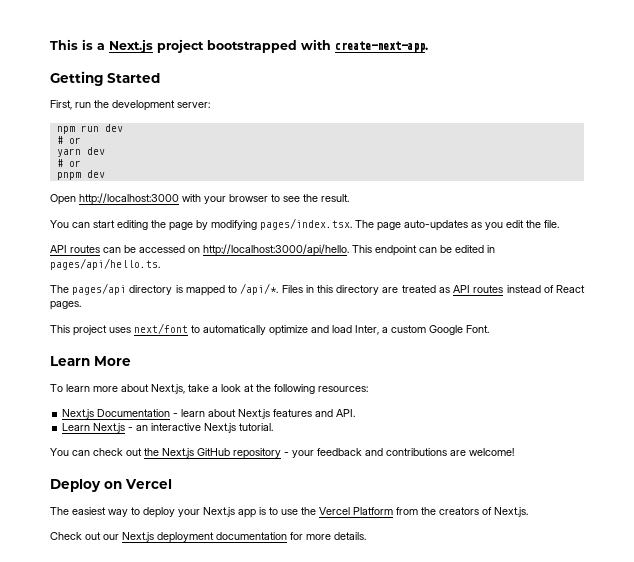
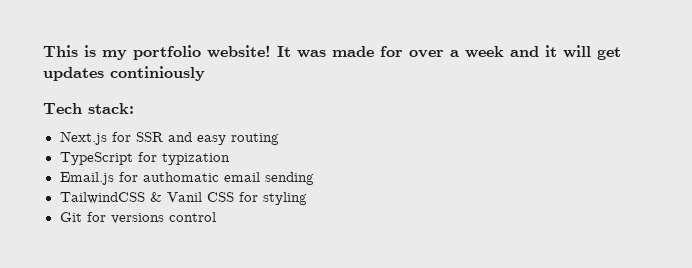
[97,39,428,53] [50,71,160,86] [50,100,210,111] [56,124,123,134] [56,136,81,144] [56,147,105,157] [56,159,81,167] [56,170,105,180] [50,193,349,205] [50,218,559,231] [50,244,495,256] [50,258,160,270] [50,283,586,296] [50,301,81,310] [50,323,489,336] [50,356,131,366] [50,384,368,394] [62,409,356,419] [62,423,274,433] [50,448,514,459] [50,479,172,492] [50,507,528,518] [50,532,366,543] a Next.js project bootstrapped with create-next-app. // Getting Started // First, run the development server: // npm run dev // # or // yarn dev // # or // pnpm dev // Open http://localhost:3000 with your browser to see the result. // You can start editing the page by modifying pages/index.tsx. The page auto-updates as you edit the file. // API routes can be accessed on http://localhost:3000/api/hello. This endpoint can be edited in pages/api/hello.ts. // The pages/api directory is mapped to /api/*. Files in this directory are treated as API routes instead of React pages. // This project uses next/font to automatically optimize and load Inter, a custom Google Font. // Learn More // To learn more about Next.js, take a look at the following resources: // Next.js Documentation - learn about Next.js features and API. // Learn Next.js - an interactive Next.js tutorial. // You can check out the Next.js GitHub repository - your feedback and contributions are welcome! // Deploy on Vercel // The easiest way to deploy your Next.js app is to use the Vercel Platform from the creators of Next.js. // Check out our Next.js deployment documentation for more details. -> [102,45,621,60] [43,66,205,81] [43,103,134,114] [59,131,279,145] [59,152,230,165] [59,172,314,185] [59,192,307,205] [59,212,216,224] my portfolio website! It was made for over a week and it will get updates continiously // Tech stack: // Next.js for SSR and easy routing // TypeScript for typization // Email.js for authomatic email sending // TailwindCSS & Vanil CSS for styling // Git for versions control

